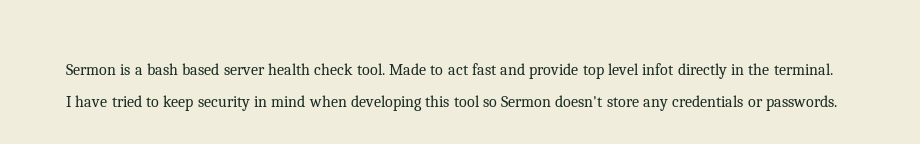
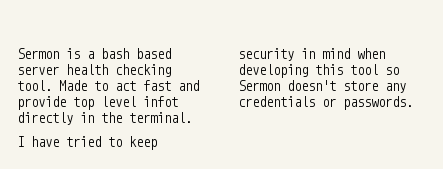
[314,63,354,75] check -> [115,64,171,77] checking

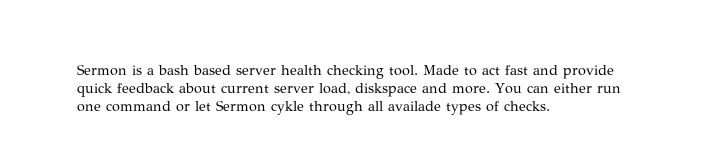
[73,96,178,110] [17,112,192,125] [17,136,157,150] [238,48,385,61] [238,64,399,78] [238,80,406,93] [238,96,413,110] top level infot directly in the terminal. // I have tried to keep security in mind when developing this tool so Sermon doesn't store any credentials or passwords. -> [77,83,621,97] [77,100,550,115] quick feedback about current server load, diskspace and more. You can either run one command or let Sermon cykle through all availade types of checks.

